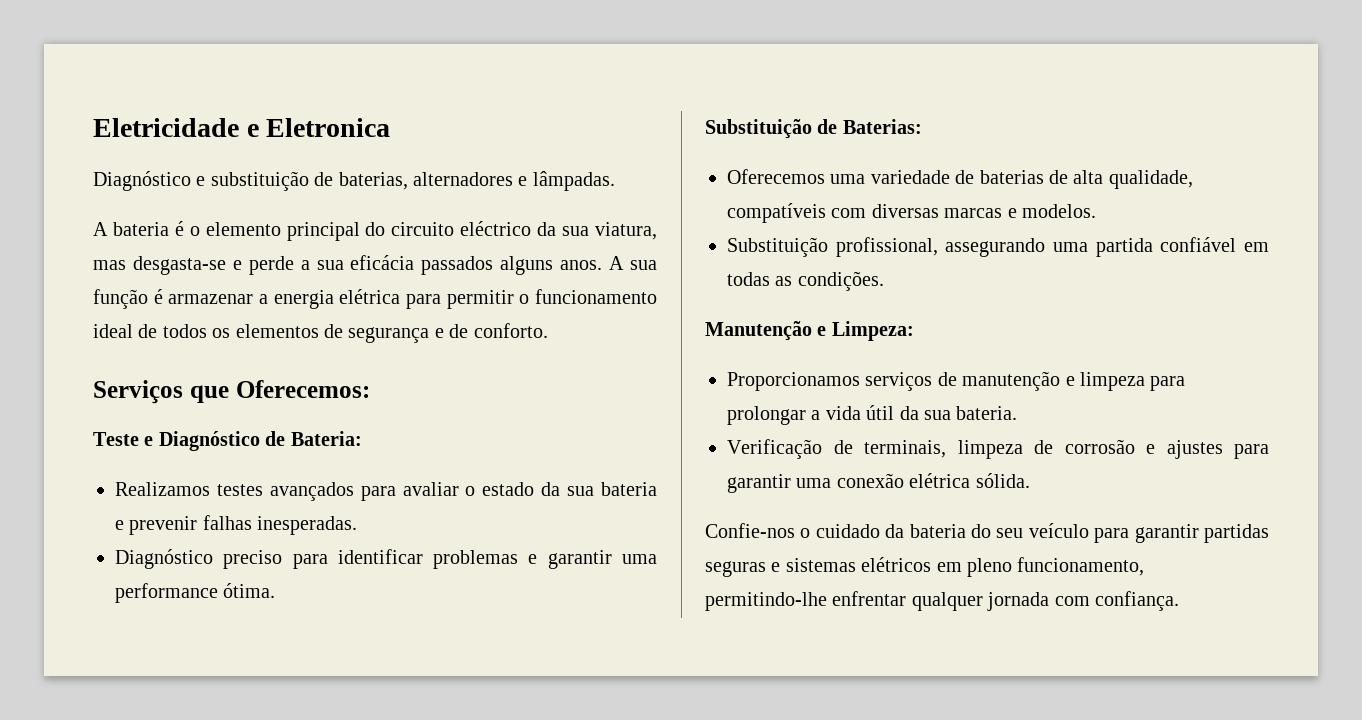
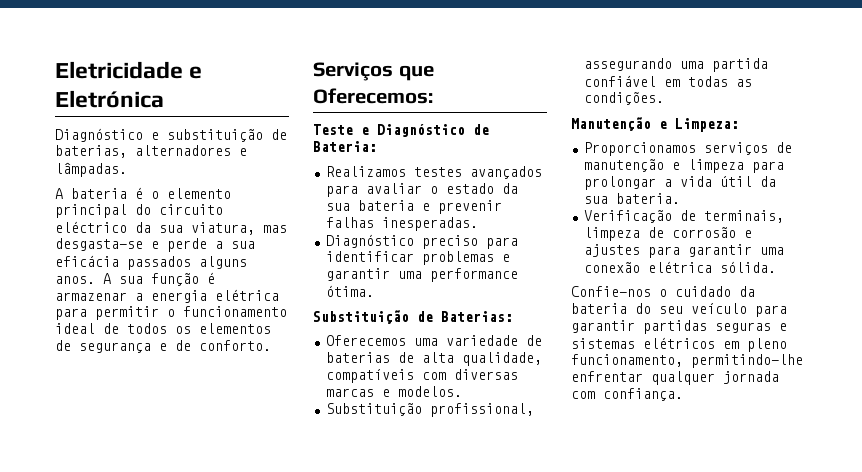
[266,118,391,137] Eletronica -> [55,90,164,108] Eletrónica

